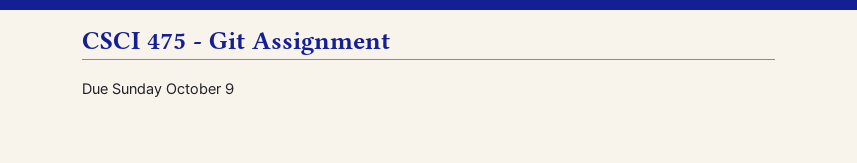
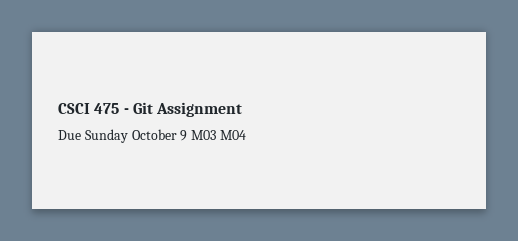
(235, 89) none -> [191,130,246,140] M03 M04

